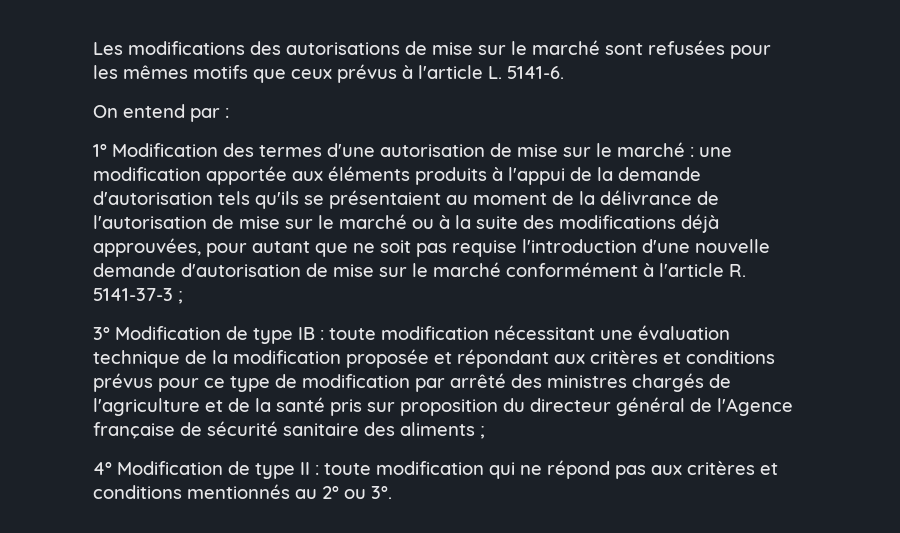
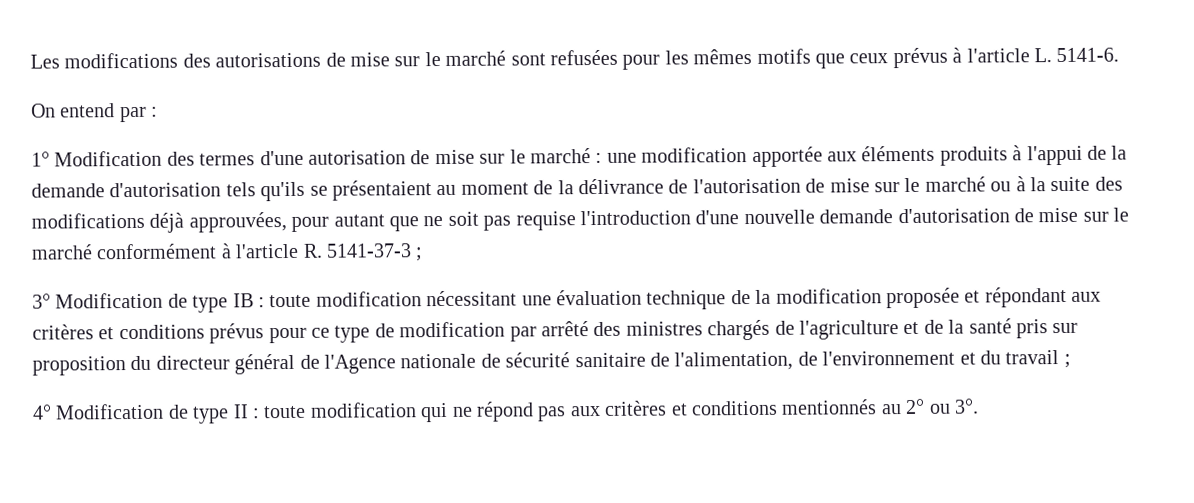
[93,422,175,439] française -> [400,353,477,369] nationale
[364,422,475,436] des aliments -> [649,350,1060,371] de l'alimentation, de l'environnement et du travail

